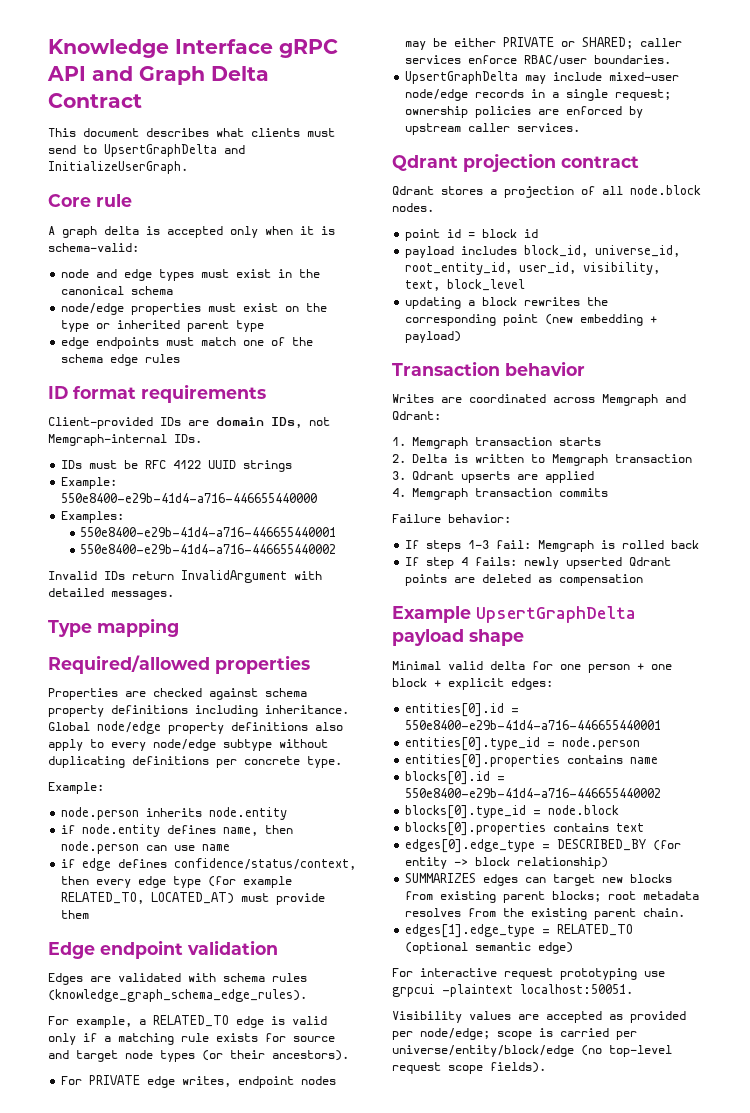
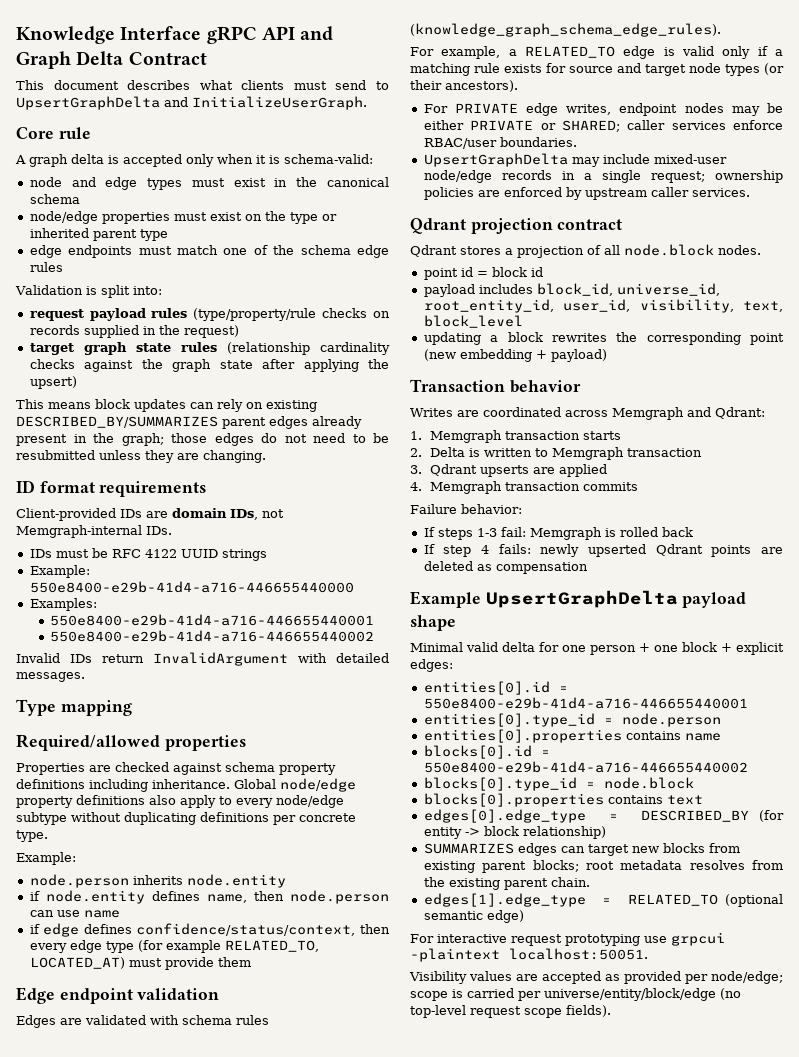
(181, 358) none -> [15,285,162,298] [29,308,390,321] [29,325,239,338] [29,342,391,355] [29,359,390,372] [29,376,77,389] [16,399,317,412] [16,416,362,429] [16,433,389,446] [16,450,266,463] // Validation is split into: // request payload rules (type/property/rule checks on records supplied in the request) // target graph state rules (relationship cardinality checks against the graph state after applying the upsert) // This means block updates can rely on existing DESCRIBED_BY/SUMMARIZES parent edges already present in the graph; those edges do not need to be resubmitted unless they are changing.

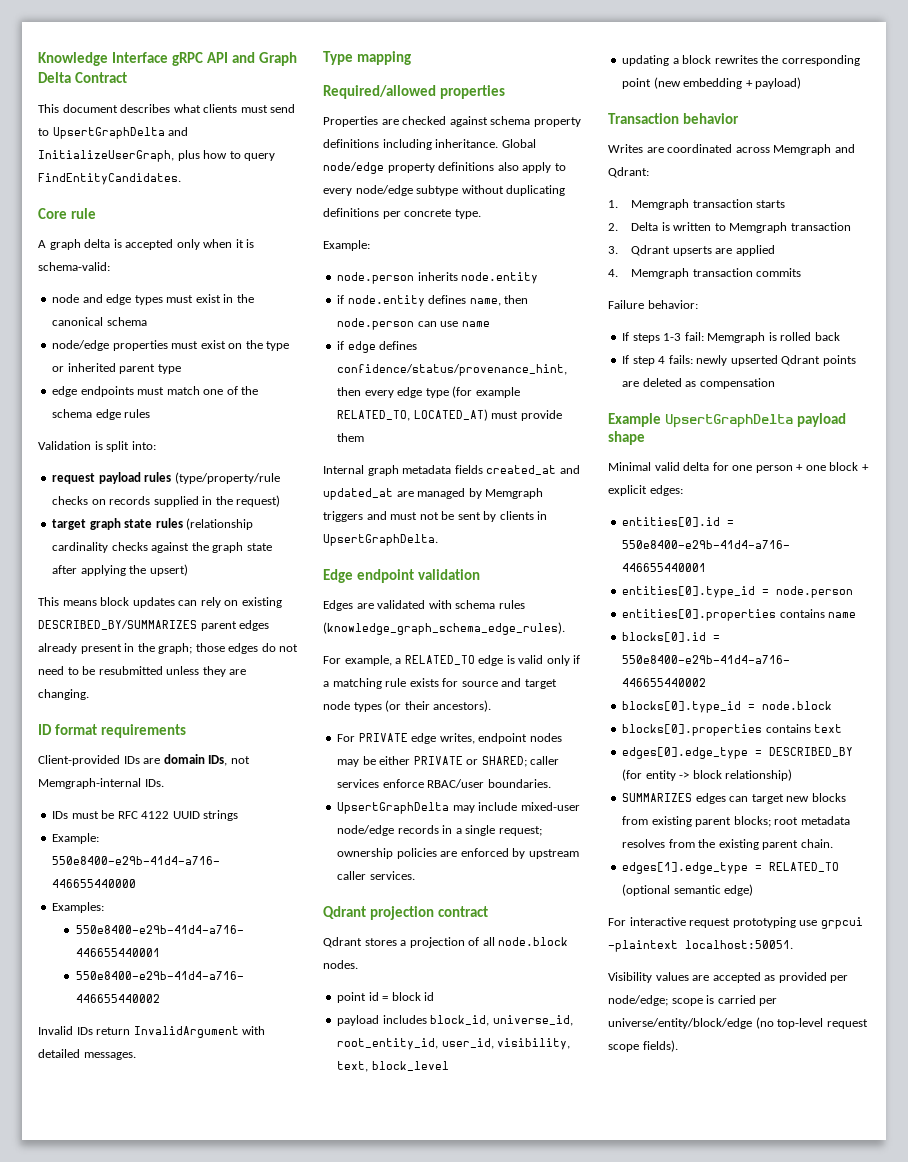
[192,96,367,110] InitializeUserGraph. -> [38,150,276,162] [38,173,181,185] InitializeUserGraph, plus how to query FindEntityCandidates.
[136,923,356,936] confidence/status/context, -> [337,364,568,376] confidence/status/provenance_hint,
(251, 962) none -> [323,465,580,476] [323,488,544,500] [323,511,548,522] [323,534,438,546] // Internal graph metadata fields created_at and updated_at are managed by Memgraph triggers and must not be sent by clients in UpsertGraphDelta.

